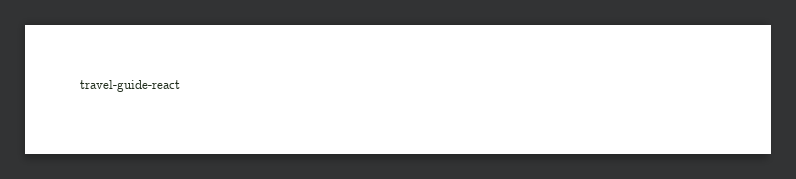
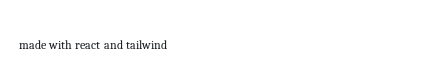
[80,80,180,92] travel-guide-react -> [19,40,167,49] made with react and tailwind

